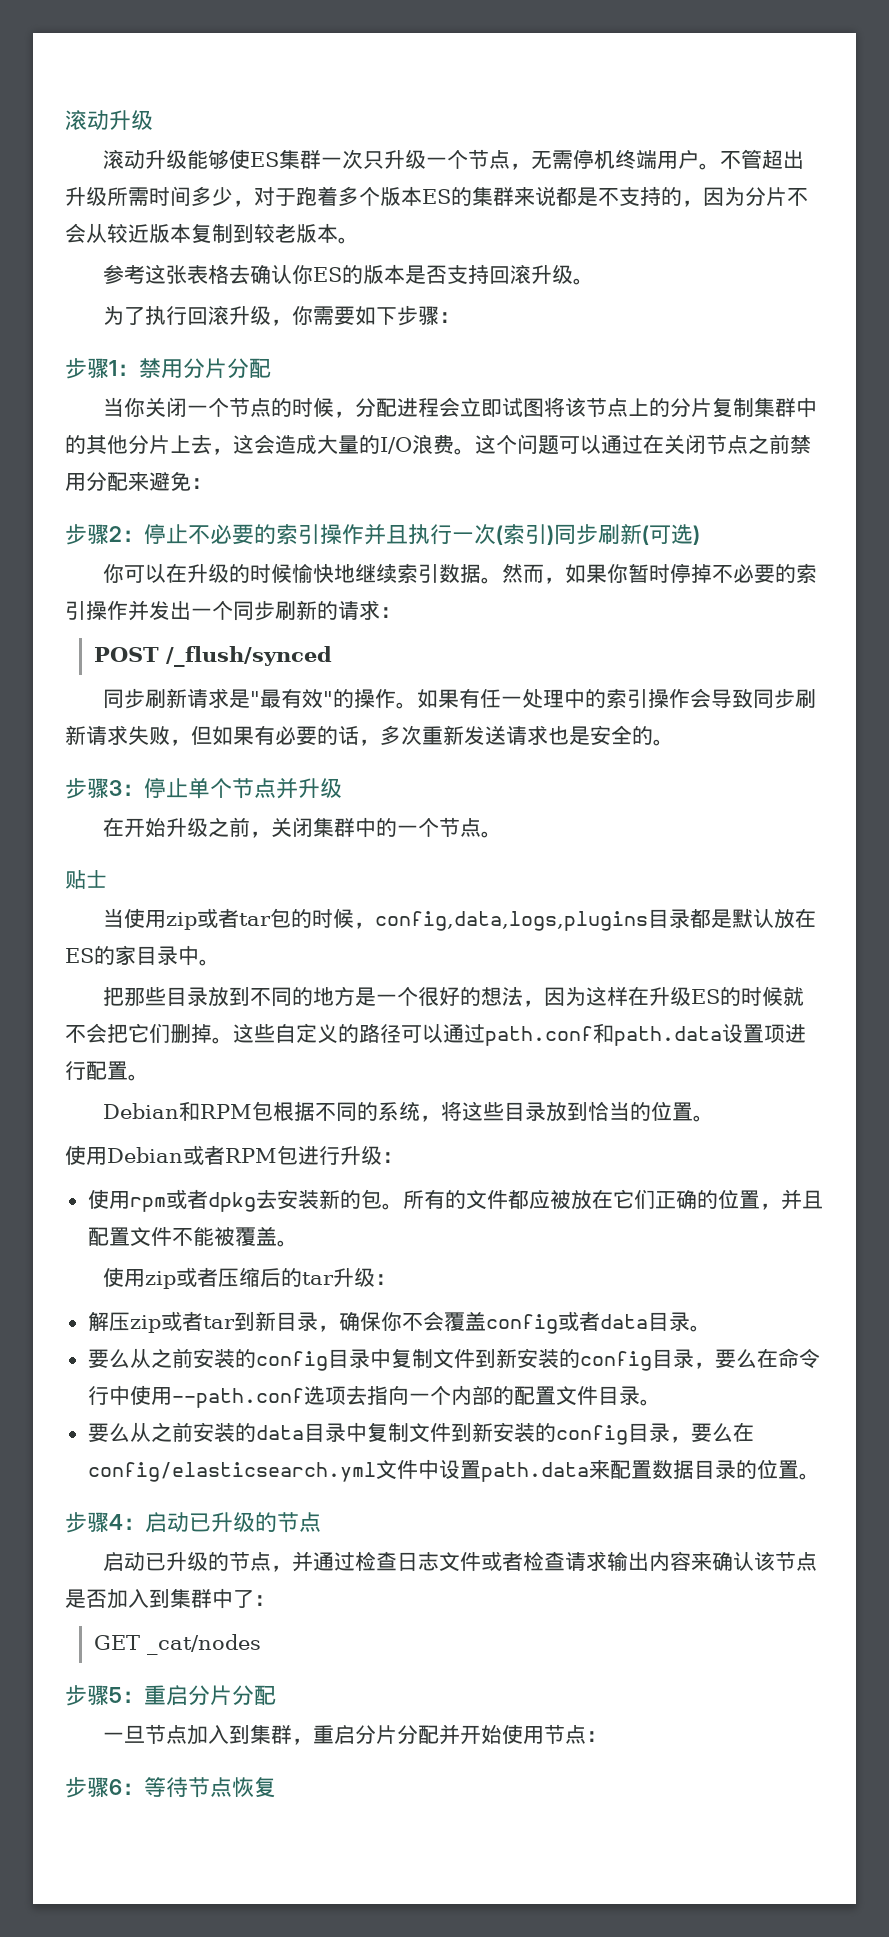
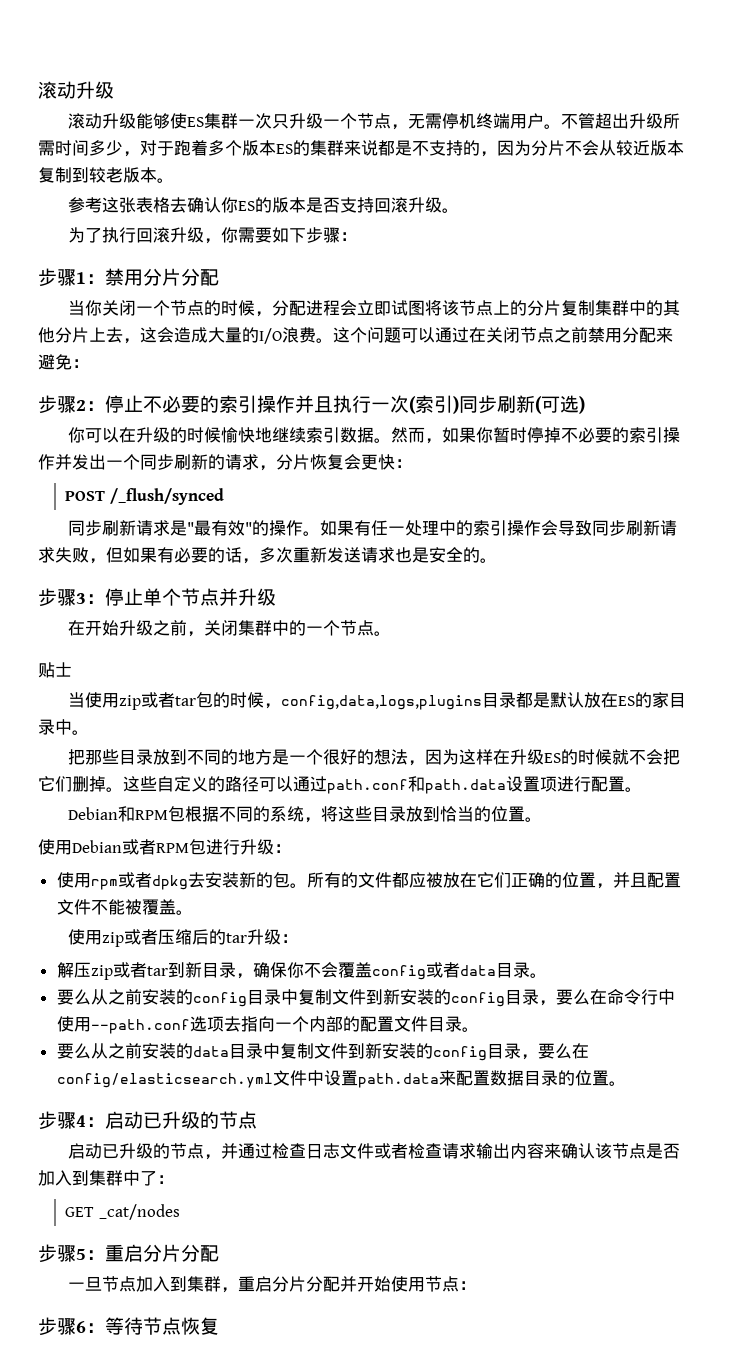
(380, 610) none -> [259,454,395,471] ，分片恢复会更快

